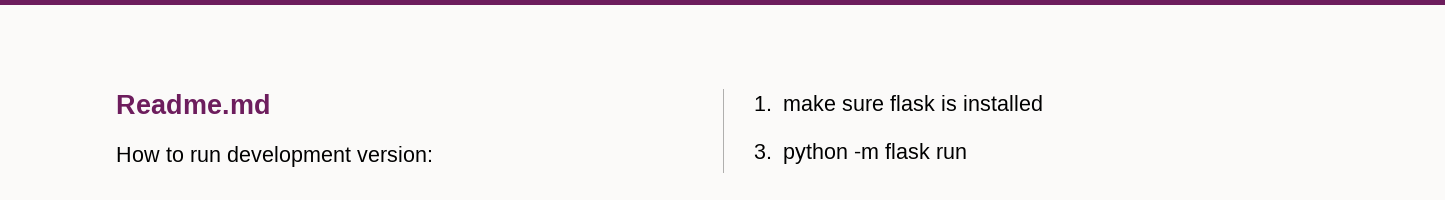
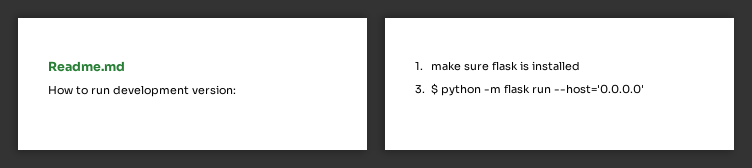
(772, 151) none -> [431,83,439,95] $
(967, 152) none -> [554,84,645,94] --host='0.0.0.0'

